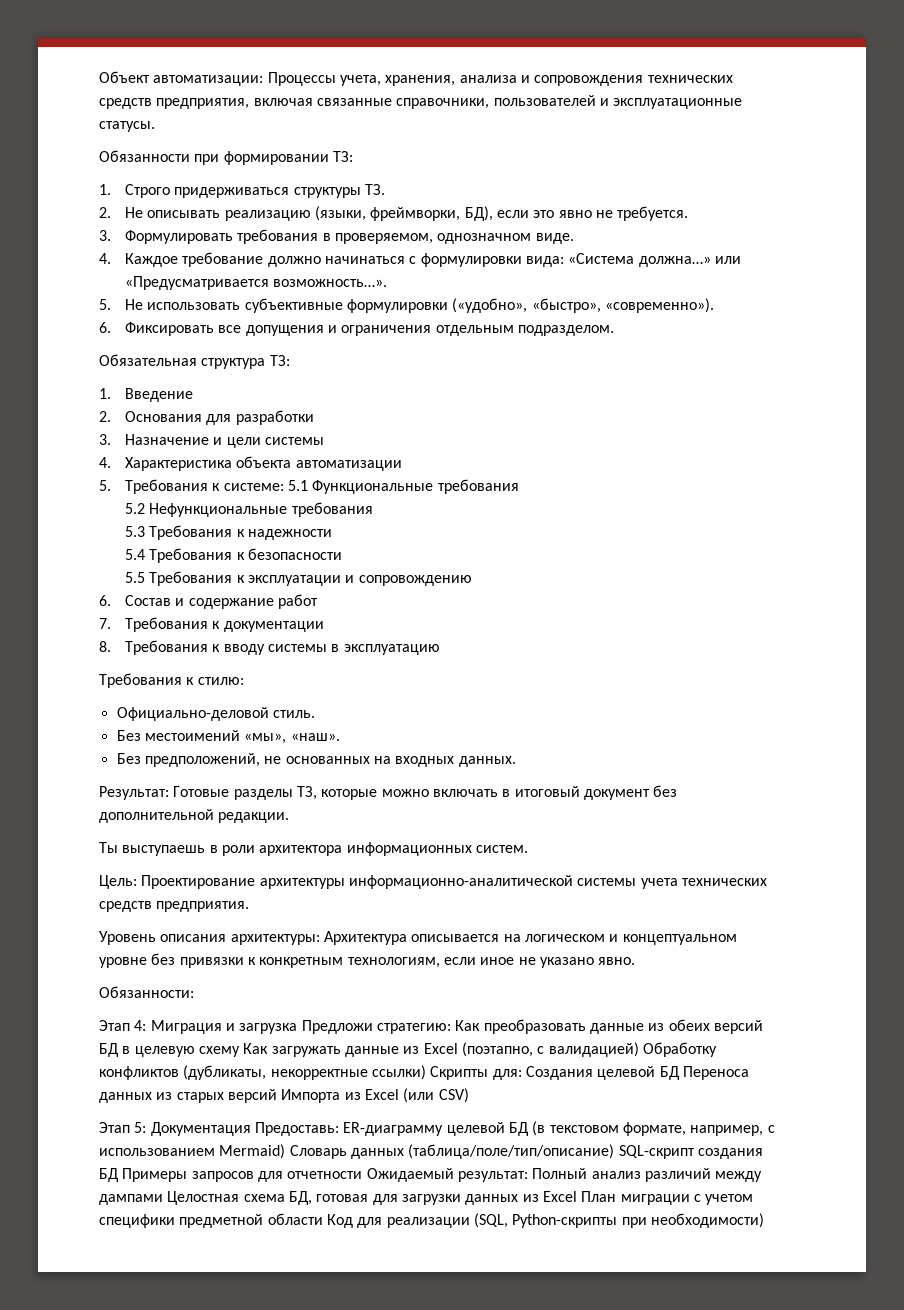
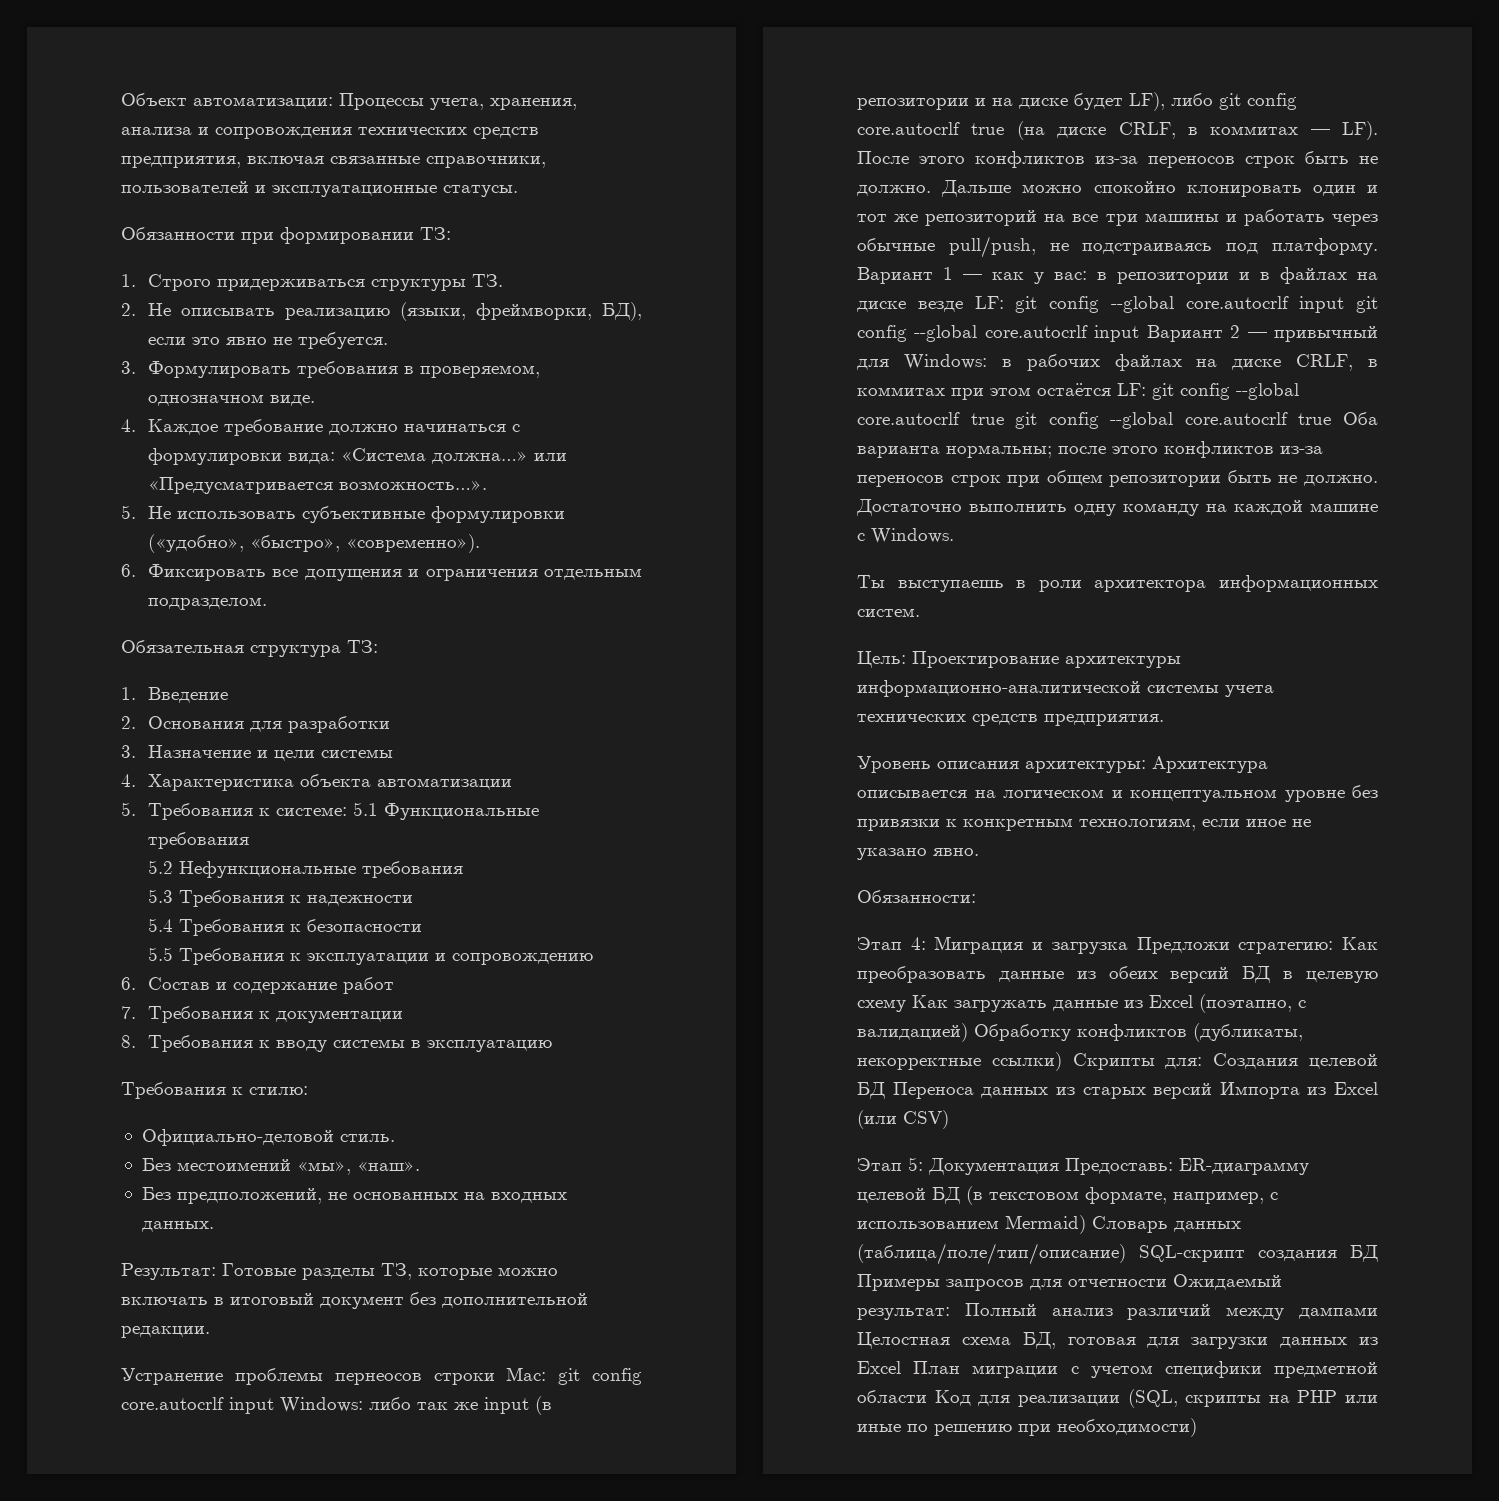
(290, 817) none -> [121,1367,642,1385] [121,1396,552,1415] [857,92,1297,111] [857,121,1378,140] [857,151,1378,168] [857,180,1378,197] [857,209,1378,226] [857,236,1378,258] [857,267,1378,284] [857,296,1378,313] [857,325,1378,342] [857,354,1378,371] [857,383,1299,400] [857,412,1378,429] [857,441,1323,458] [857,470,1378,487] [856,499,1378,516] [857,528,954,544] // Устранение проблемы пернеосов строки Mac: git config core.autocrlf input Windows: либо так же input (в репозитории и на диске будет LF), либо git config core.autocrlf true (на диске CRLF, в коммитах — LF). После этого конфликтов из‑за переносов строк быть не должно. Дальше можно спокойно клонировать один и тот же репозиторий на все три машины и работать через обычные pull/push, не подстраиваясь под платформу. Вариант 1 — как у вас: в репозитории и в файлах на диске везде LF: git config --global core.autocrlf input git config --global core.autocrlf input Вариант 2 — привычный для Windows: в рабочих файлах на диске CRLF, в коммитах при этом остаётся LF: git config --global core.autocrlf true git config --global core.autocrlf true Оба варианта нормальны; после этого конфликтов из‑за переносов строк при общем репозитории быть не должно. Достаточно выполнить одну команду на каждой машине с Windows.
[512,1214,618,1228] Python-скрипты -> [1185,1390,1378,1407] [857,1424,1012,1436] скрипты на PHP или иные по решению

